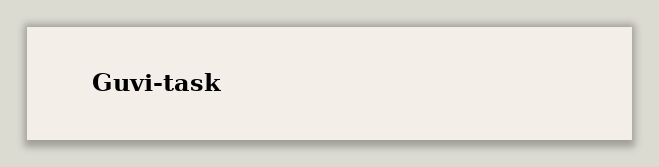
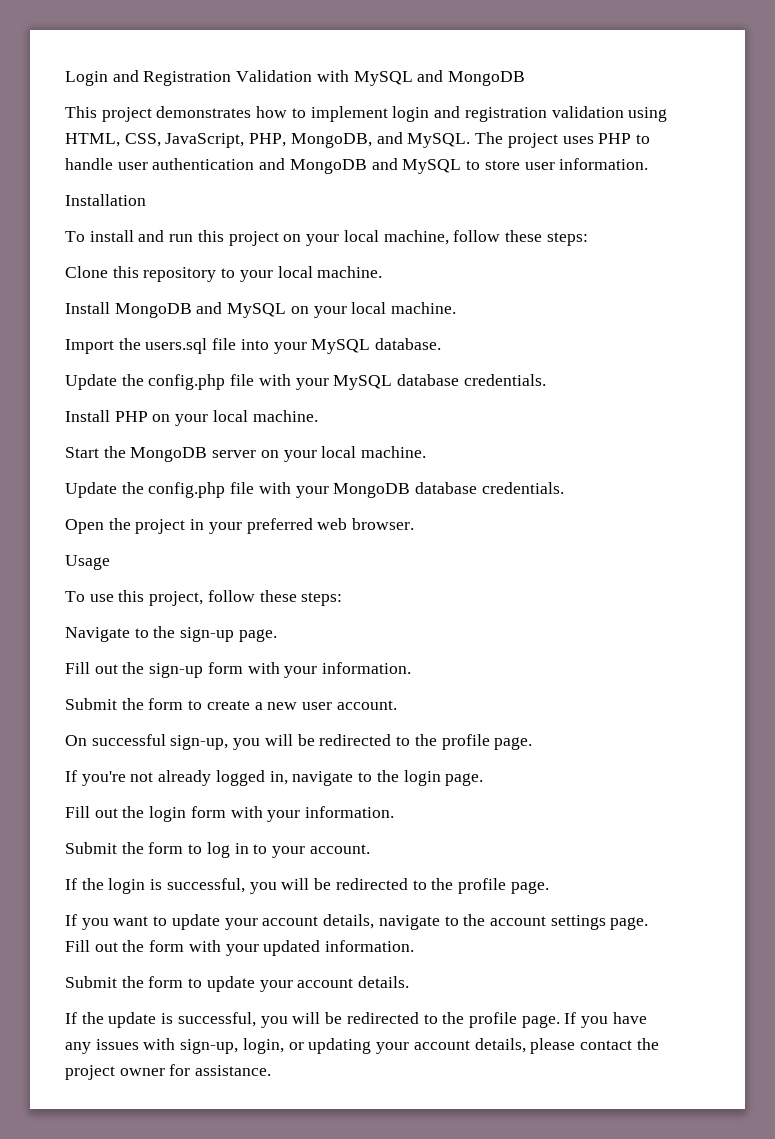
[92,73,222,91] Guvi-task -> [65,70,526,86] [65,106,668,122] [65,132,650,148] [65,158,649,174] [65,194,146,206] [65,230,588,246] [65,266,383,282] [65,302,457,318] [65,338,442,354] [65,374,546,390] [65,410,318,426] [65,446,427,462] [65,482,564,498] [65,518,415,534] [65,555,110,570] [65,590,343,606] [65,626,277,642] [65,662,412,678] [65,698,397,710] [65,734,533,750] [65,770,484,786] [65,806,395,822] [65,842,370,858] [65,878,549,894] [65,914,649,930] [65,940,415,956] [65,976,410,992] [65,1012,647,1028] [65,1038,659,1054] [65,1064,272,1080] Login and Registration Validation with MySQL and MongoDB // This project demonstrates how to implement login and registration validation using HTML, CSS, JavaScript, PHP, MongoDB, and MySQL. The project uses PHP to handle user authentication and MongoDB and MySQL to store user information. // Installation // To install and run this project on your local machine, follow these steps: // Clone this repository to your local machine. // Install MongoDB and MySQL on your local machine. // Import the users.sql file into your MySQL database. // Update the config.php file with your MySQL database credentials. // Install PHP on your local machine. // Start the MongoDB server on your local machine. // Update the config.php file with your MongoDB database credentials. // Open the project in your preferred web browser. // Usage // To use this project, follow these steps: // Navigate to the sign-up page. // Fill out the sign-up form with your information. // Submit the form to create a new user account. // On successful sign-up, you will be redirected to the profile page. // If you're not already logged in, navigate to the login page. // Fill out the login form with your information. // Submit the form to log in to your account. // If the login is successful, you will be redirected to the profile page. // If you want to update your account details, navigate to the account settings page. Fill out the form with your updated information. // Submit the form to update your account details. // If the update is successful, you will be redirected to the profile page. If you have any issues with sign-up, login, or updating your account details, please contact the project owner for assistance.

